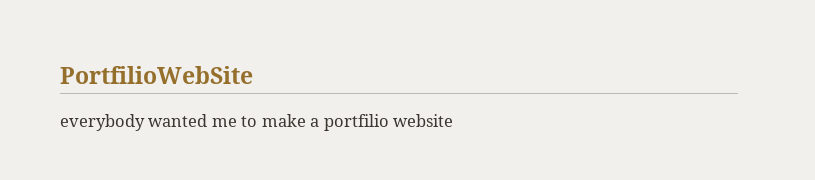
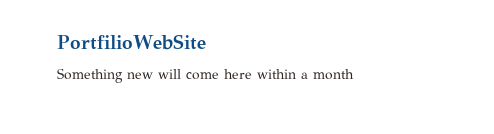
[60,114,454,131] everybody wanted me to make a portfilio website -> [57,68,354,83] Something new will come here within a month

